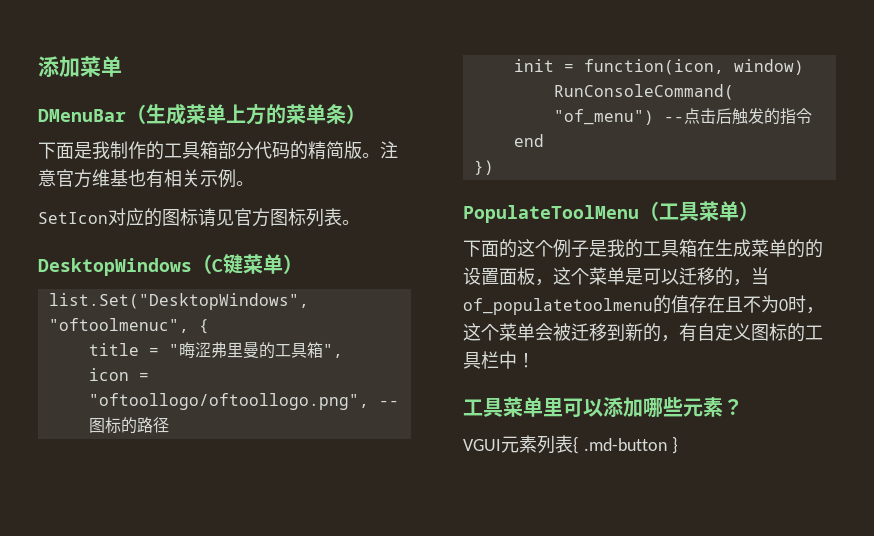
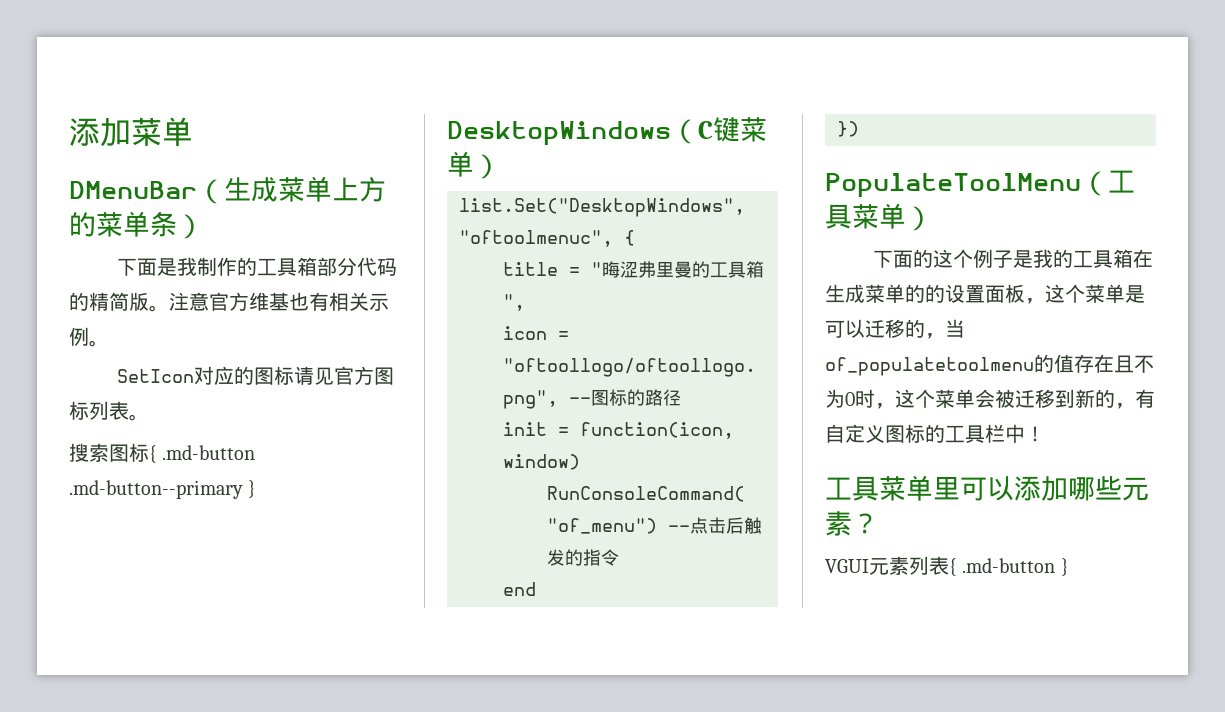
(360, 222) none -> [69,443,256,463] [69,480,257,499] // 搜索图标{ .md-button .md-button--primary }

